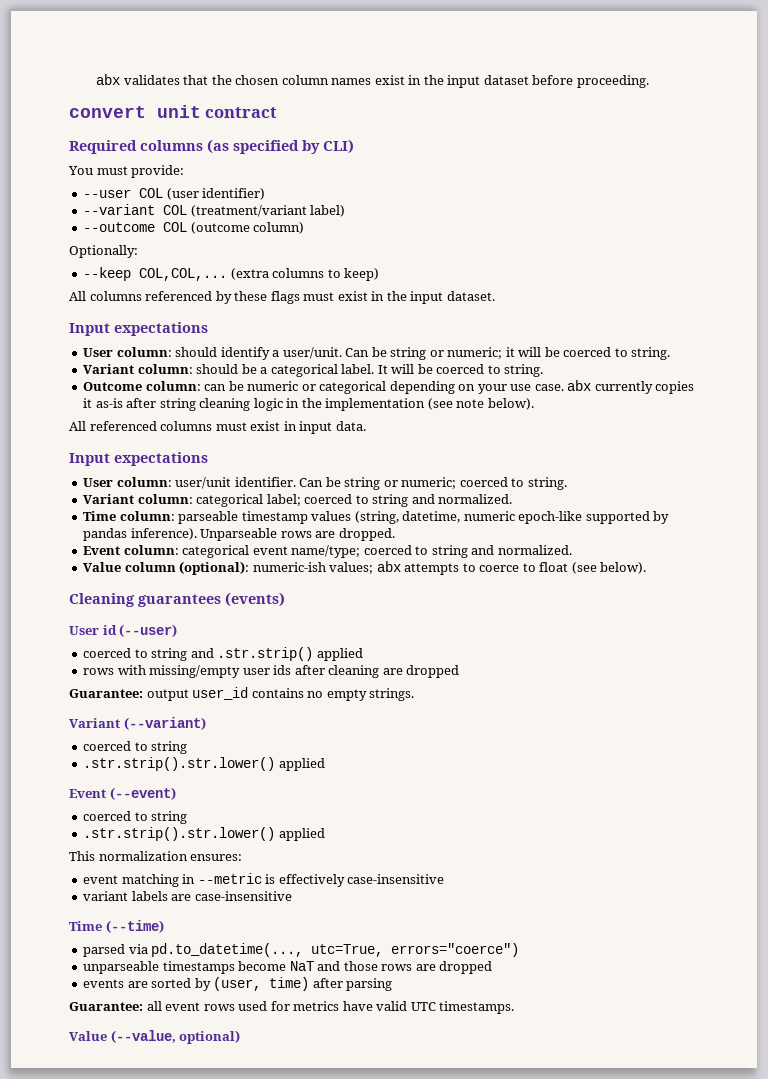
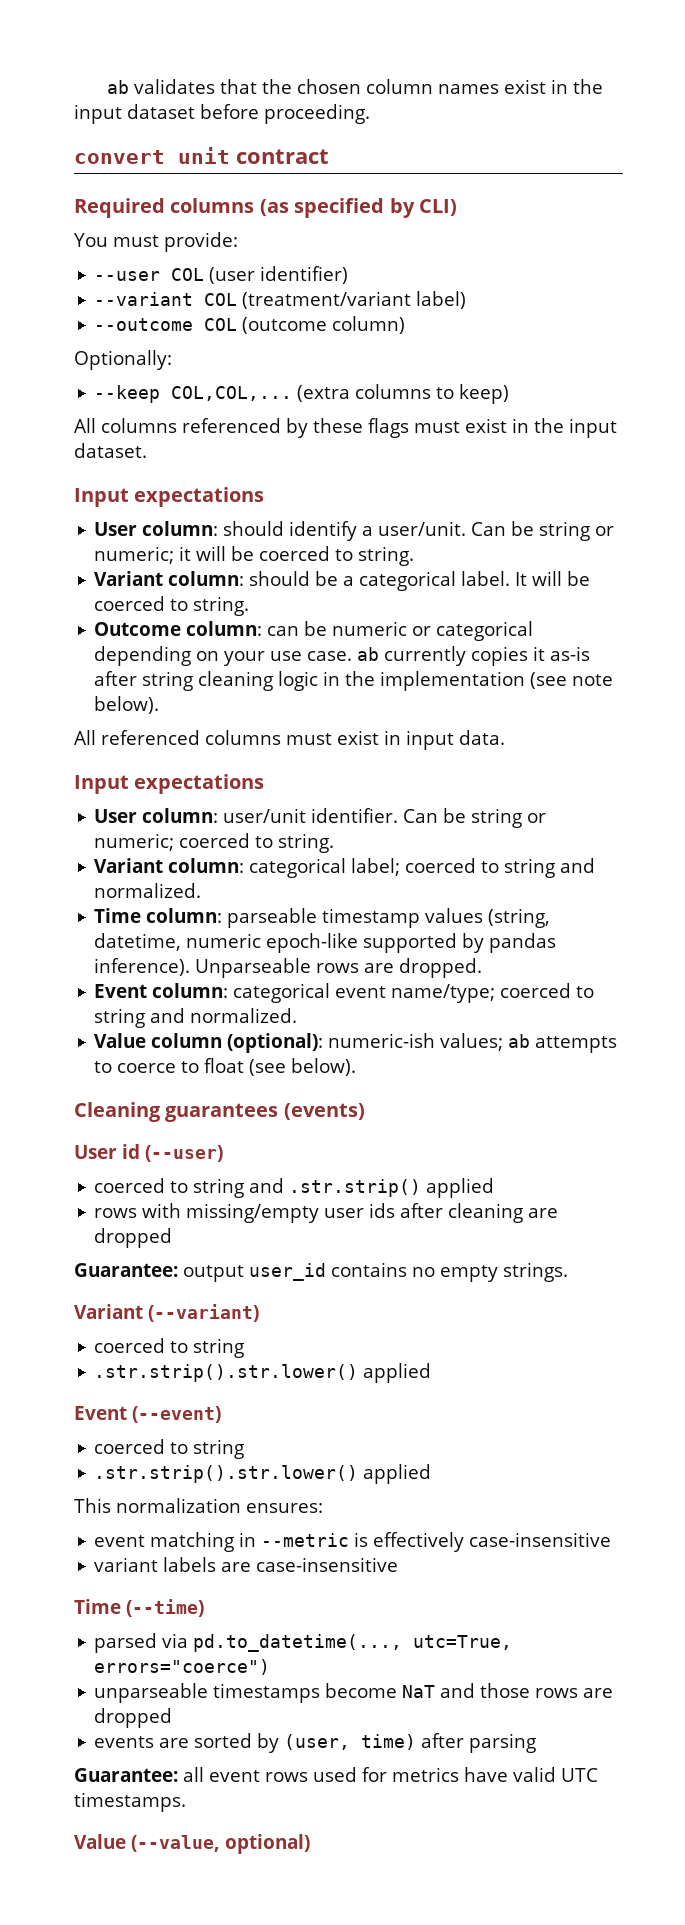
[96,74,121,85] abx -> [106,80,129,94] ab
[567,380,592,391] abx -> [357,647,380,661] ab
[376,561,401,572] abx -> [508,1034,531,1048] ab

